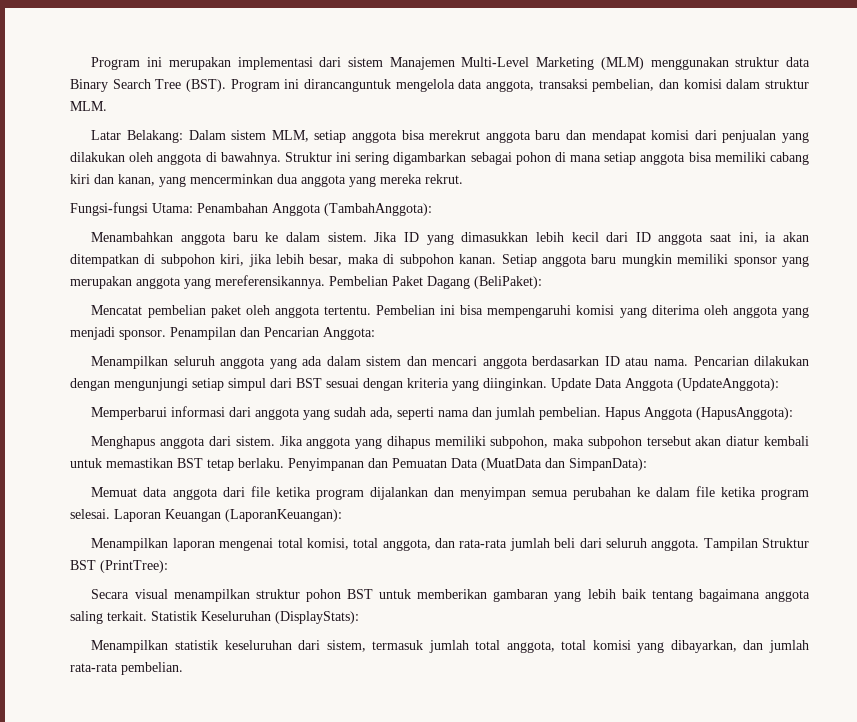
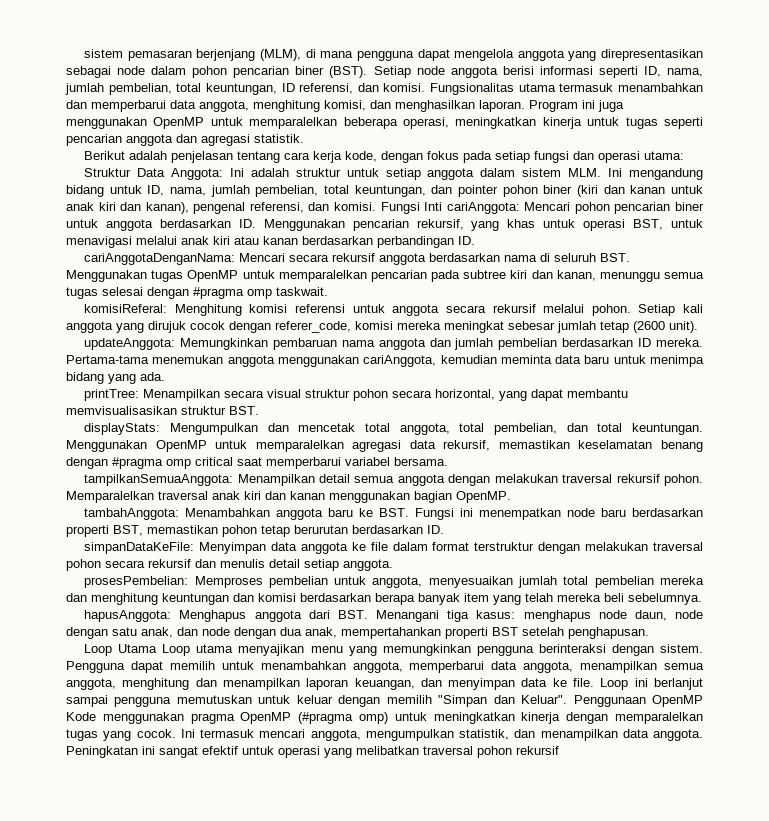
[91,57,810,70] [70,79,809,92] [70,101,107,111] [91,130,809,143] [70,152,809,165] [70,174,463,187] [70,202,432,216] [91,232,809,245] [70,254,809,267] [70,275,542,289] [91,305,810,318] [70,327,375,340] [91,356,809,369] [70,378,779,391] [91,406,794,420] [91,436,809,449] [70,458,647,471] [91,486,809,500] [70,509,342,522] [91,538,810,551] [70,560,168,573] [91,589,810,602] [70,611,359,624] [91,640,809,653] [70,662,183,675] Program ini merupakan implementasi dari sistem Manajemen Multi-Level Marketing (MLM) menggunakan struktur data Binary Search Tree (BST). Program ini dirancanguntuk mengelola data anggota, transaksi pembelian, dan komisi dalam struktur MLM. // Latar Belakang: Dalam sistem MLM, setiap anggota bisa merekrut anggota baru dan mendapat komisi dari penjualan yang dilakukan oleh anggota di bawahnya. Struktur ini sering digambarkan sebagai pohon di mana setiap anggota bisa memiliki cabang kiri dan kanan, yang mencerminkan dua anggota yang mereka rekrut. // Fungsi-fungsi Utama: Penambahan Anggota (TambahAnggota): // Menambahkan anggota baru ke dalam sistem. Jika ID yang dimasukkan lebih kecil dari ID anggota saat ini, ia akan ditempatkan di subpohon kiri, jika lebih besar, maka di subpohon kanan. Setiap anggota baru mungkin memiliki sponsor yang merupakan anggota yang mereferensikannya. Pembelian Paket Dagang (BeliPaket): // Mencatat pembelian paket oleh anggota tertentu. Pembelian ini bisa mempengaruhi komisi yang diterima oleh anggota yang menjadi sponsor. Penampilan dan Pencarian Anggota: // Menampilkan seluruh anggota yang ada dalam sistem dan mencari anggota berdasarkan ID atau nama. Pencarian dilakukan dengan mengunjungi setiap simpul dari BST sesuai dengan kriteria yang diinginkan. Update Data Anggota (UpdateAnggota): // Memperbarui informasi dari anggota yang sudah ada, seperti nama dan jumlah pembelian. Hapus Anggota (HapusAnggota): // Menghapus anggota dari sistem. Jika anggota yang dihapus memiliki subpohon, maka subpohon tersebut akan diatur kembali untuk memastikan BST tetap berlaku. Penyimpanan dan Pemuatan Data (MuatData dan SimpanData): // Memuat data anggota dari file ketika program dijalankan dan menyimpan semua perubahan ke dalam file ketika program selesai. Laporan Keuangan (LaporanKeuangan): // Menampilkan laporan mengenai total komisi, total anggota, dan rata-rata jumlah beli dari seluruh anggota. Tampilan Struktur BST (PrintTree): // Secara visual menampilkan struktur pohon BST untuk memberikan gambaran yang lebih baik tentang bagaimana anggota saling terkait. Statistik Keseluruhan (DisplayStats): // Menampilkan statistik keseluruhan dari sistem, termasuk jumlah total anggota, total komisi yang dibayarkan, dan jumlah rata-rata pembelian. -> [84,49,703,61] [66,66,703,78] [65,83,703,95] [66,100,624,112] [66,117,703,129] [66,134,304,146] [84,151,685,163] [84,168,703,180] [66,185,703,197] [66,202,704,214] [66,219,703,231] [66,236,475,248] [84,253,631,265] [66,270,704,282] [66,287,328,299] [84,304,703,316] [66,321,698,333] [84,338,703,350] [66,355,704,367] [66,372,165,384] [84,389,629,401] [66,406,259,415] [84,423,703,435] [66,440,703,452] [66,457,448,469] [84,474,703,486] [66,491,511,503] [84,508,703,520] [66,525,444,537] [84,542,704,554] [66,559,393,571] [84,576,704,588] [66,593,702,605] [84,610,703,622] [66,627,649,639] [84,644,703,656] [66,661,704,673] [66,678,703,690] [66,695,703,707] [66,712,703,724] [66,729,703,741] [66,746,559,758] sistem pemasaran berjenjang (MLM), di mana pengguna dapat mengelola anggota yang direpresentasikan sebagai node dalam pohon pencarian biner (BST). Setiap node anggota berisi informasi seperti ID, nama, jumlah pembelian, total keuntungan, ID referensi, dan komisi. Fungsionalitas utama termasuk menambahkan dan memperbarui data anggota, menghitung komisi, dan menghasilkan laporan. Program ini juga menggunakan OpenMP untuk memparalelkan beberapa operasi, meningkatkan kinerja untuk tugas seperti pencarian anggota dan agregasi statistik. // Berikut adalah penjelasan tentang cara kerja kode, dengan fokus pada setiap fungsi dan operasi utama: // Struktur Data Anggota: Ini adalah struktur untuk setiap anggota dalam sistem MLM. Ini mengandung bidang untuk ID, nama, jumlah pembelian, total keuntungan, dan pointer pohon biner (kiri dan kanan untuk anak kiri dan kanan), pengenal referensi, dan komisi. Fungsi Inti cariAnggota: Mencari pohon pencarian biner untuk anggota berdasarkan ID. Menggunakan pencarian rekursif, yang khas untuk operasi BST, untuk menavigasi melalui anak kiri atau kanan berdasarkan perbandingan ID. // cariAnggotaDenganNama: Mencari secara rekursif anggota berdasarkan nama di seluruh BST. Menggunakan tugas OpenMP untuk memparalelkan pencarian pada subtree kiri dan kanan, menunggu semua tugas selesai dengan #pragma omp taskwait. // komisiReferal: Menghitung komisi referensi untuk anggota secara rekursif melalui pohon. Setiap kali anggota yang dirujuk cocok dengan referer_code, komisi mereka meningkat sebesar jumlah tetap (2600 unit). // updateAnggota: Memungkinkan pembaruan nama anggota dan jumlah pembelian berdasarkan ID mereka. Pertama-tama menemukan anggota menggunakan cariAnggota, kemudian meminta data baru untuk menimpa bidang yang ada. // printTree: Menampilkan secara visual struktur pohon secara horizontal, yang dapat membantu memvisualisasikan struktur BST. // displayStats: Mengumpulkan dan mencetak total anggota, total pembelian, dan total keuntungan. Menggunakan OpenMP untuk memparalelkan agregasi data rekursif, memastikan keselamatan benang dengan #pragma omp critical saat memperbarui variabel bersama. // tampilkanSemuaAnggota: Menampilkan detail semua anggota dengan melakukan traversal rekursif pohon. Memparalelkan traversal anak kiri dan kanan menggunakan bagian OpenMP. // tambahAnggota: Menambahkan anggota baru ke BST. Fungsi ini menempatkan node baru berdasarkan properti BST, memastikan pohon tetap berurutan berdasarkan ID. // simpanDataKeFile: Menyimpan data anggota ke file dalam format terstruktur dengan melakukan traversal pohon secara rekursif dan menulis detail setiap anggota. // prosesPembelian: Memproses pembelian untuk anggota, menyesuaikan jumlah total pembelian mereka dan menghitung keuntungan dan komisi berdasarkan berapa banyak item yang telah mereka beli sebelumnya. // hapusAnggota: Menghapus anggota dari BST. Menangani tiga kasus: menghapus node daun, node dengan satu anak, dan node dengan dua anak, mempertahankan properti BST setelah penghapusan. // Loop Utama Loop utama menyajikan menu yang memungkinkan pengguna berinteraksi dengan sistem. Pengguna dapat memilih untuk menambahkan anggota, memperbarui data anggota, menampilkan semua anggota, menghitung dan menampilkan laporan keuangan, dan menyimpan data ke file. Loop ini berlanjut sampai pengguna memutuskan untuk keluar dengan memilih "Simpan dan Keluar". Penggunaan OpenMP Kode menggunakan pragma OpenMP (#pragma omp) untuk meningkatkan kinerja dengan memparalelkan tugas yang cocok. Ini termasuk mencari anggota, mengumpulkan statistik, dan menampilkan data anggota. Peningkatan ini sangat efektif untuk operasi yang melibatkan traversal pohon rekursif

